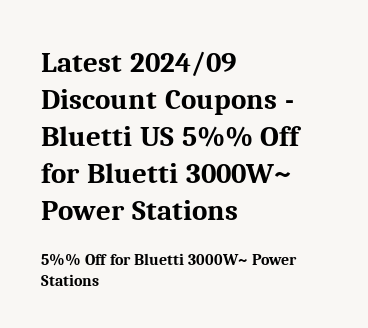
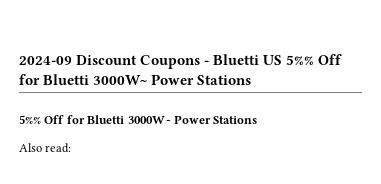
[41,51,236,77] Latest 2024/09 -> [19,56,72,65] 2024-09
(99, 280) none -> [19,143,72,153] // Also read:

